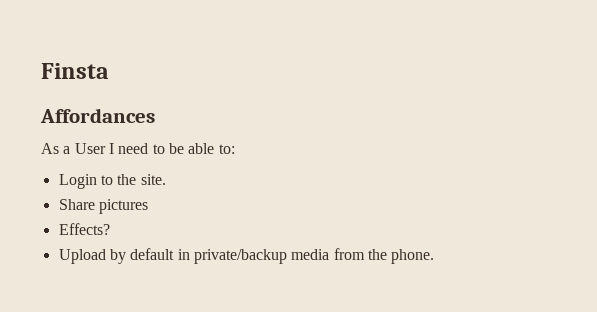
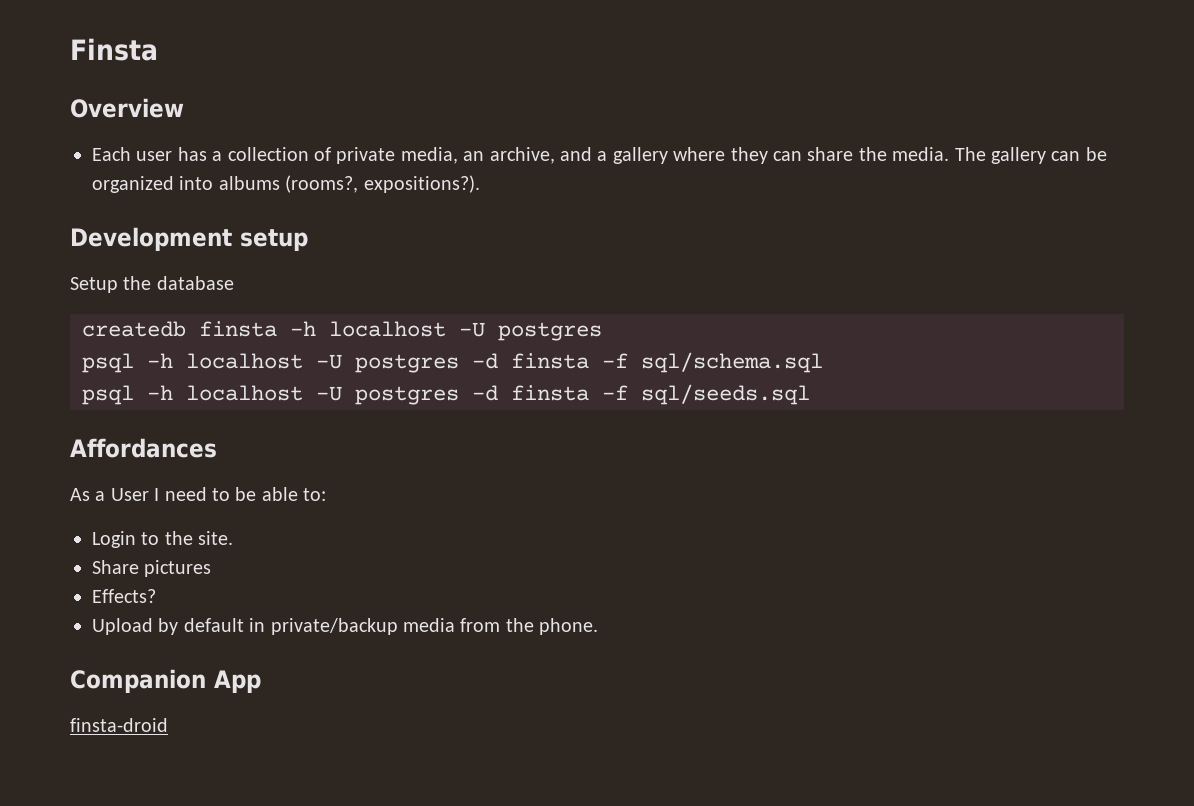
(109, 71) none -> [70,98,184,118] [92,147,1107,164] [92,175,480,193] [70,227,308,251] [70,276,234,293] [82,321,602,341] [82,352,823,373] [82,384,810,405] // Overview // Each user has a collection of private media, an archive, and a gallery where they can share the media. The gallery can be organized into albums (rooms?, expositions?). // Development setup // Setup the database // createdb finsta -h localhost -U postgres // psql -h localhost -U postgres -d finsta -f sql/schema.sql // psql -h localhost -U postgres -d finsta -f sql/seeds.sql
(435, 256) none -> [70,669,261,693] [70,718,168,732] // Companion App // finsta-droid

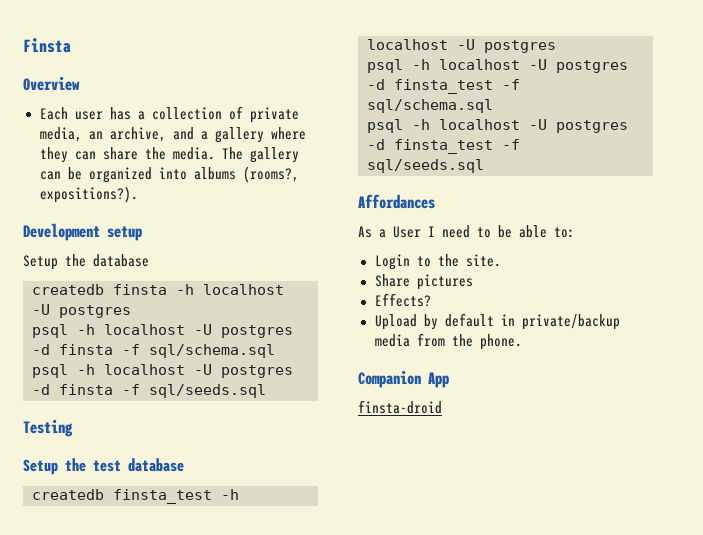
(810, 394) none -> [23,419,73,437] [23,458,184,475] [32,489,239,504] [367,39,556,53] [367,59,628,73] [367,79,520,94] [367,99,493,113] [367,119,628,133] [367,139,520,154] [367,159,484,173] // Testing // Setup the test database // createdb finsta_test -h localhost -U postgres // psql -h localhost -U postgres -d finsta_test -f sql/schema.sql // psql -h localhost -U postgres -d finsta_test -f sql/seeds.sql

